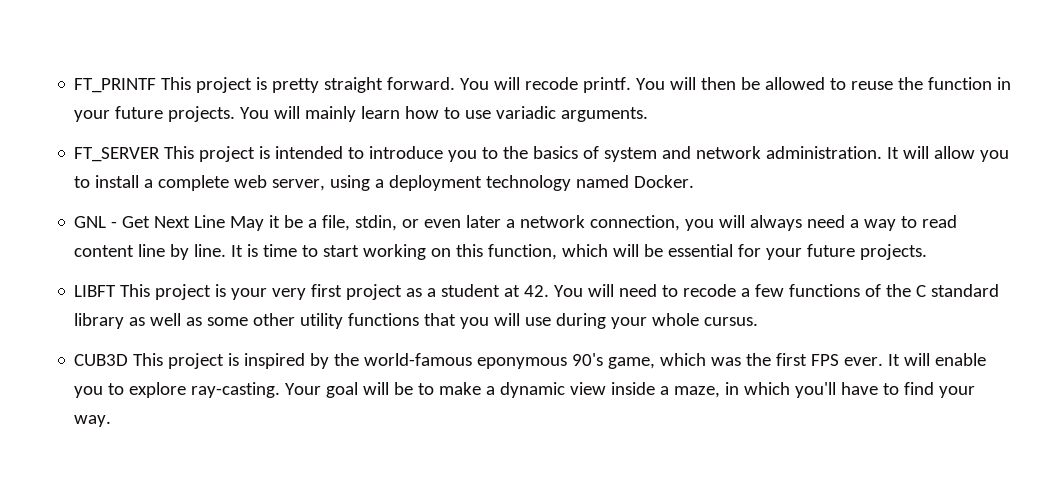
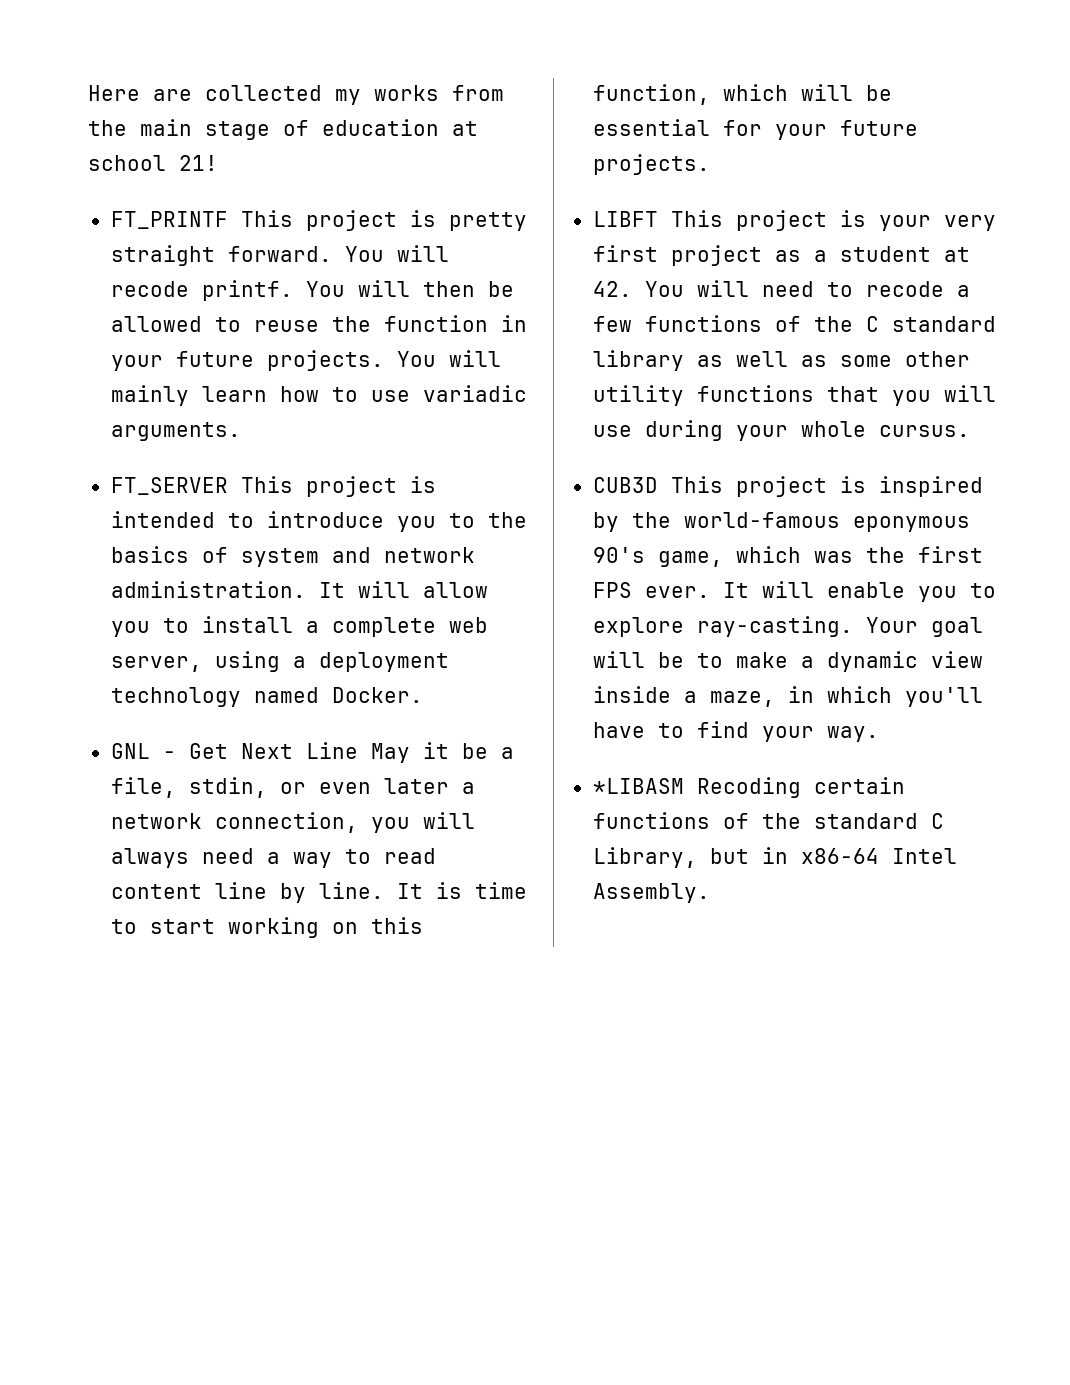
(74, 85) none -> [88,85,504,105] [88,119,478,140] [88,155,218,171] Here are collected my works from the main stage of education at school 21! //
(112, 421) none -> [592,777,905,798] [592,812,944,829] [592,847,957,868] [592,883,710,903] // *LIBASM Recoding certain functions of the standard C Library, but in x86-64 Intel Assembly.

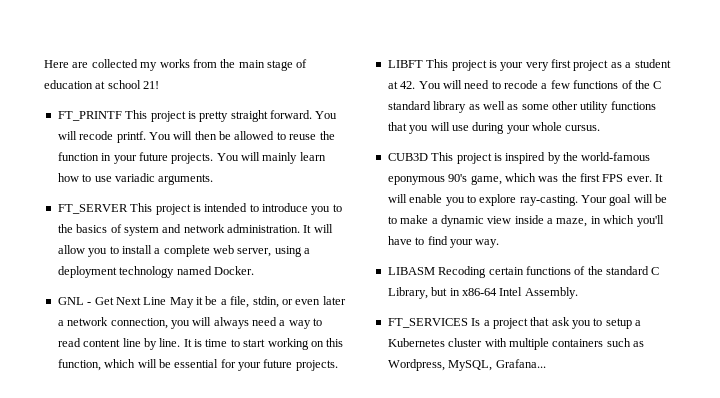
[592,778,684,794] *LIBASM -> [387,267,435,275] LIBASM
(710, 893) none -> [387,317,642,329] [387,338,644,350] [387,359,546,371] // FT_SERVICES Is a project that ask you to setup a Kubernetes cluster with multiple containers such as Wordpress, MySQL, Grafana...

